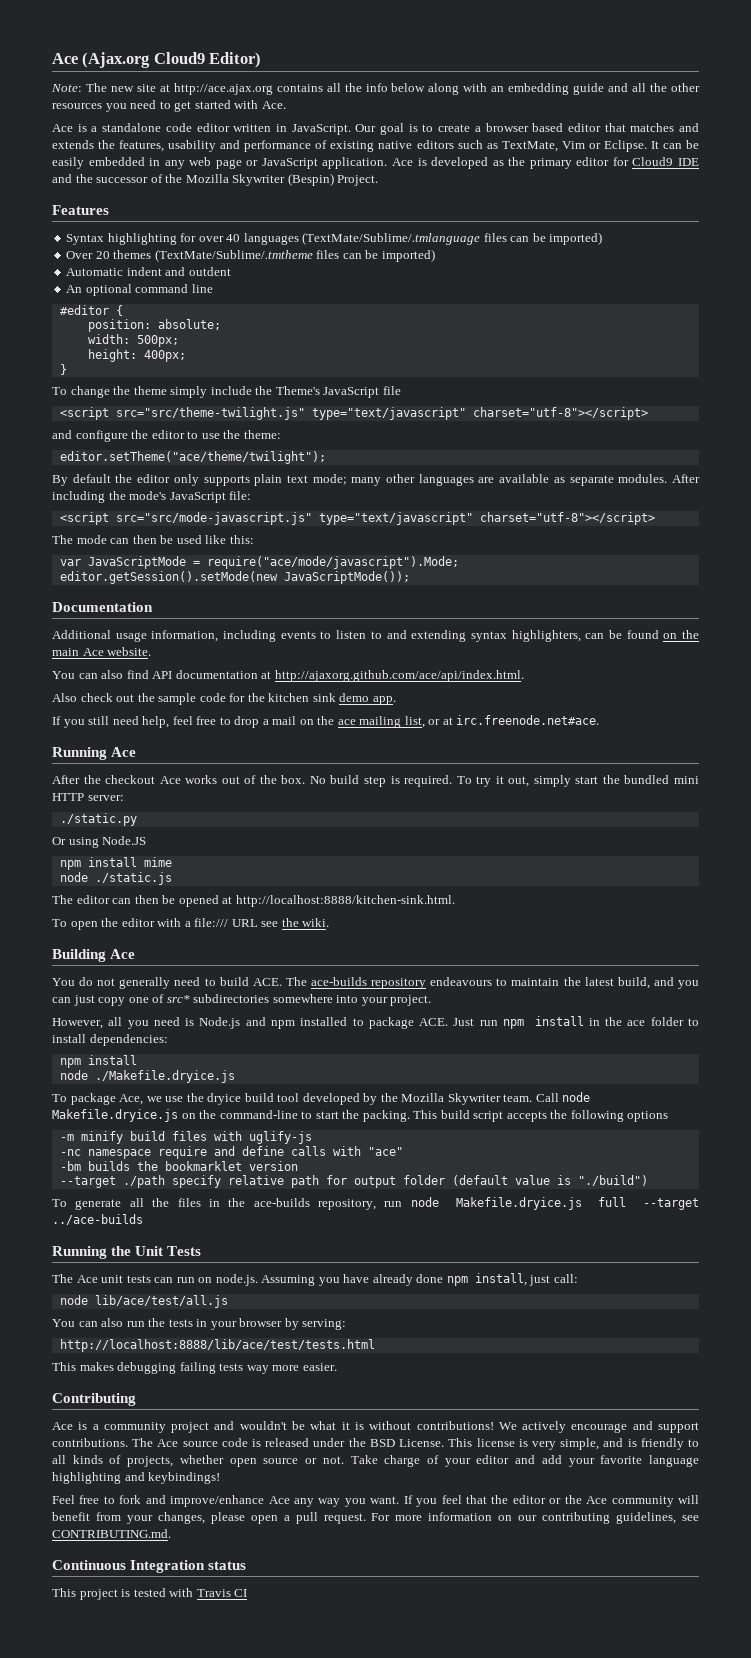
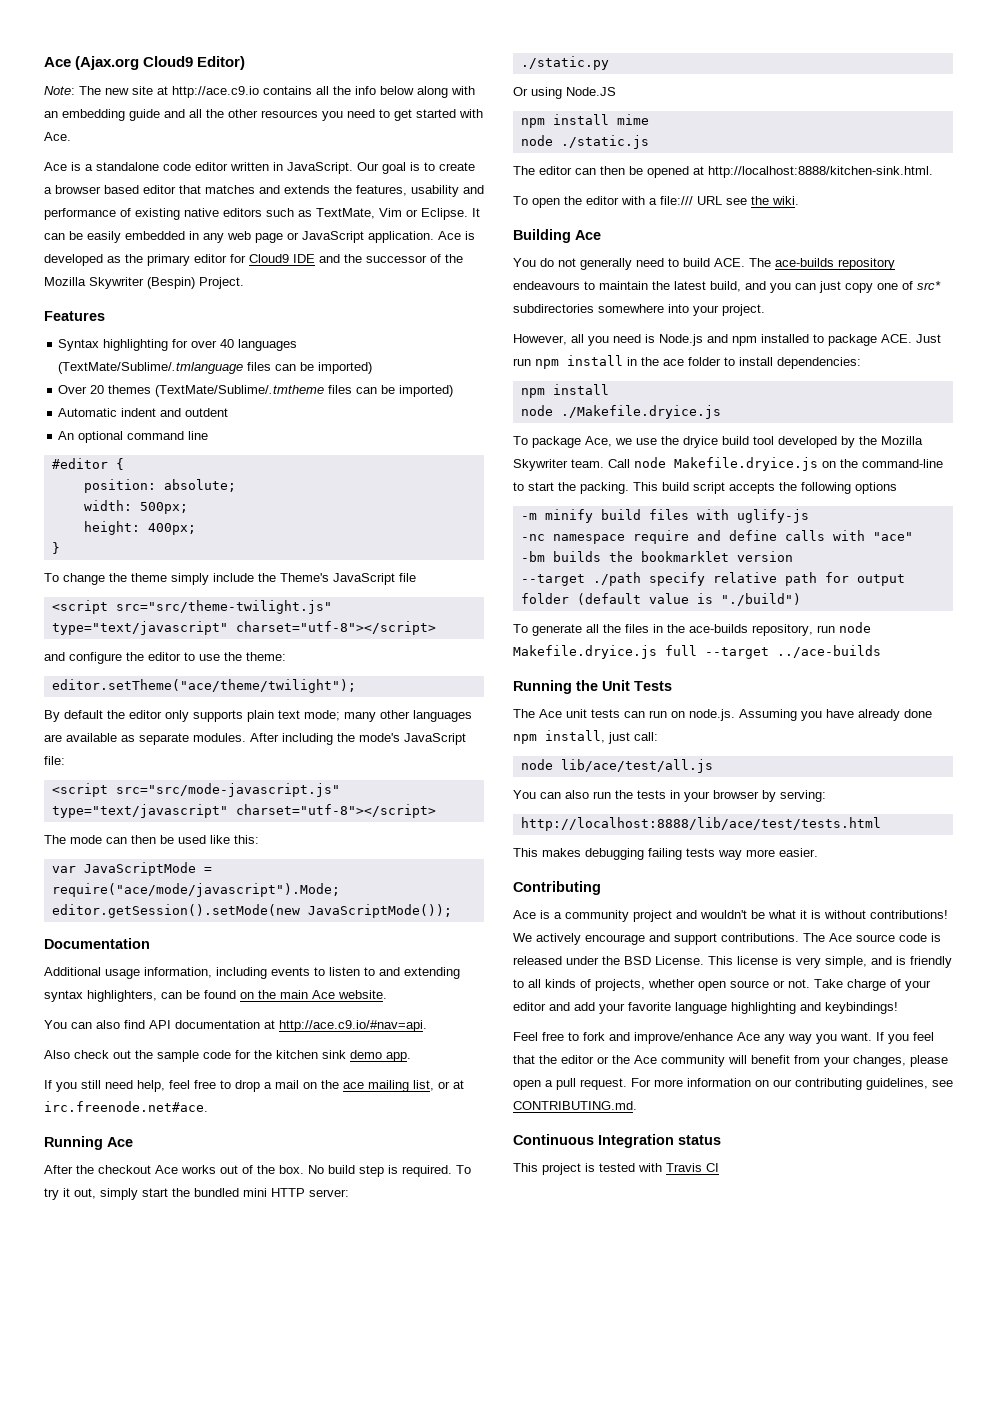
[173,83,273,95] http://ace.ajax.org -> [172,86,259,98] http://ace.c9.io
[274,670,524,682] http://ajaxorg.github.com/ace/api/index.html. -> [279,1020,427,1032] http://ace.c9.io/#nav=api.

